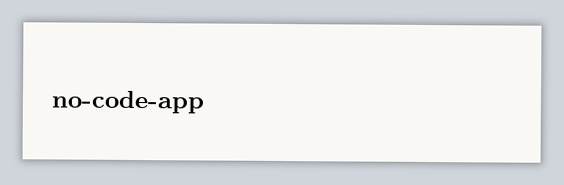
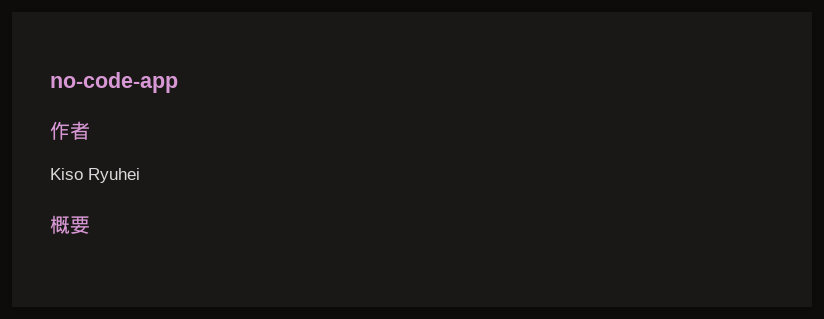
(205, 102) none -> [50,121,90,140] [50,168,140,183] [50,215,90,234] // 作者 // Kiso Ryuhei // 概要

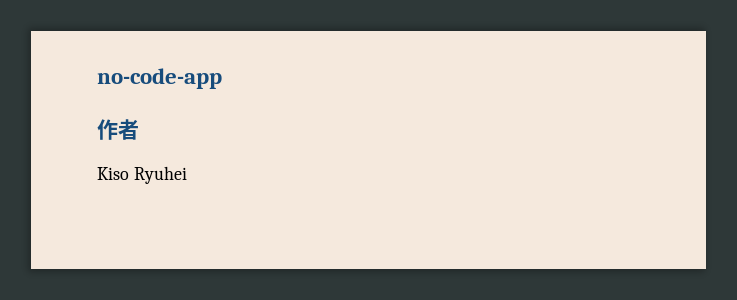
[50,215,90,234] // 概要 -> (187, 175) none

